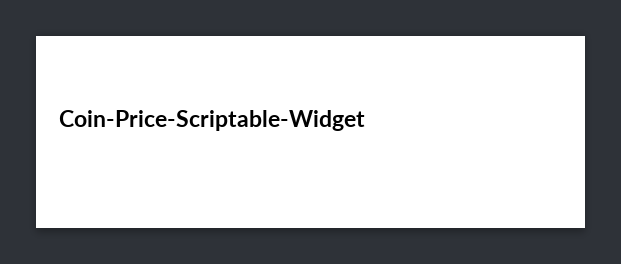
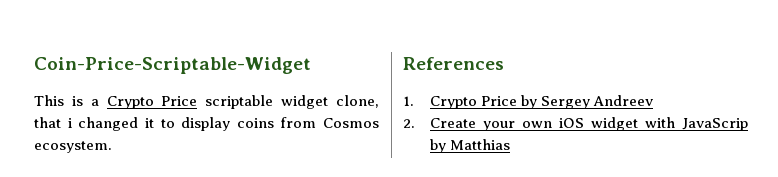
(365, 120) none -> [34,95,380,109] [34,117,379,131] [34,141,112,153] [403,57,504,70] [403,95,655,109] [403,117,748,131] [429,139,510,153] // This is a Crypto Price scriptable widget clone, that i changed it to display coins from Cosmos ecosystem. // References // 1. Crypto Price by Sergey Andreev // 2. Create your own iOS widget with JavaScrip by Matthias

